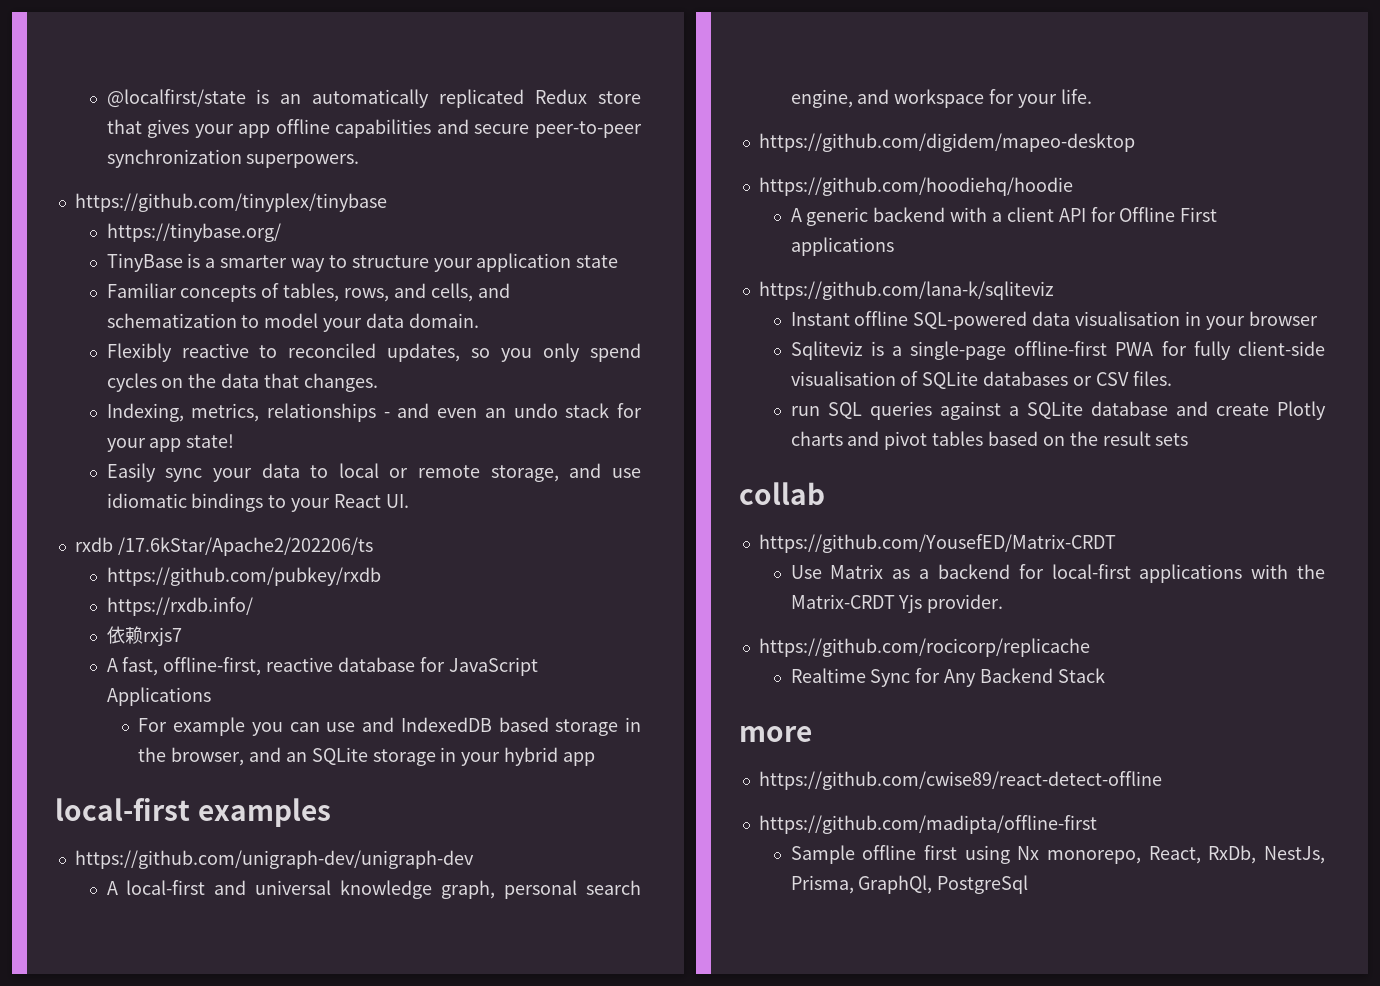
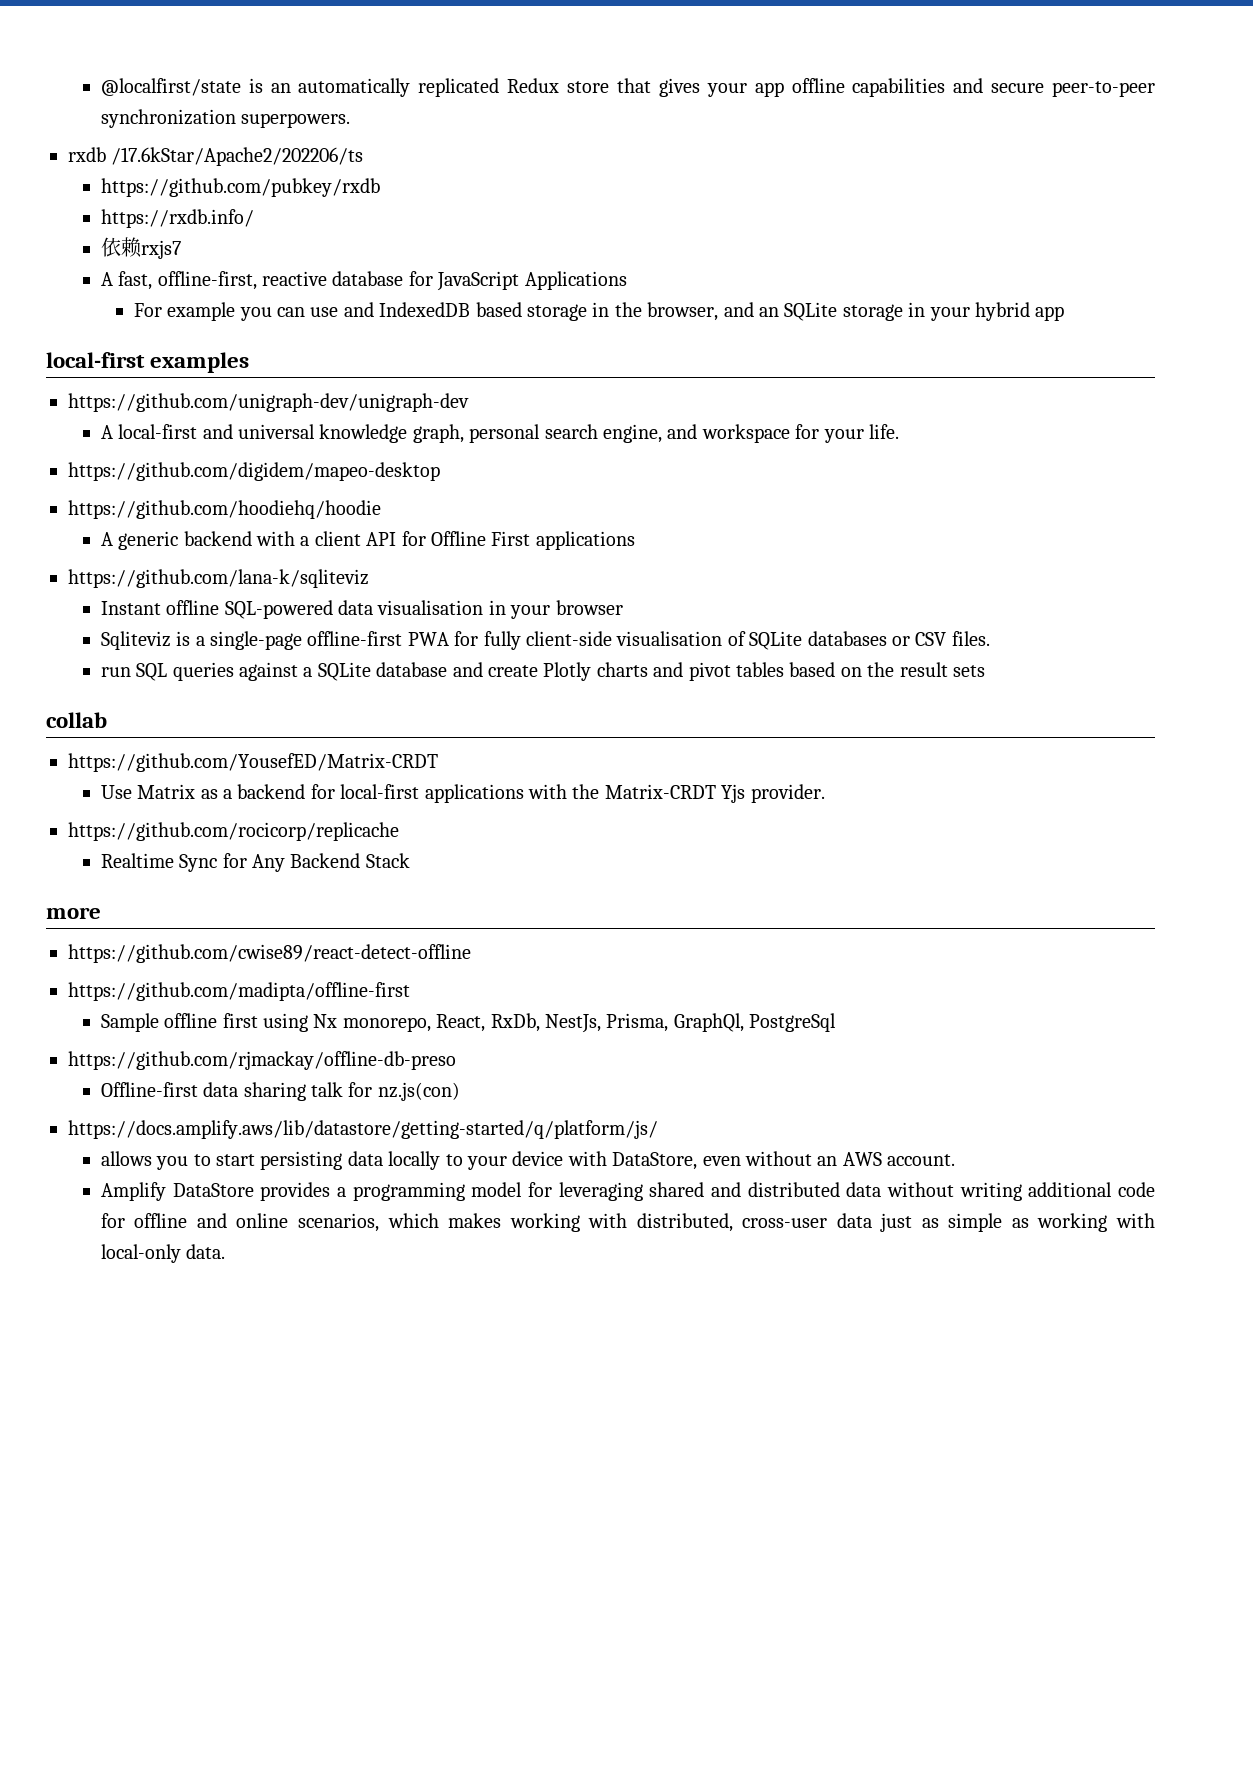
[74,193,387,212] [106,223,281,242] [106,253,619,272] [106,283,510,302] [106,313,479,332] [106,343,642,362] [106,373,378,392] [106,403,643,422] [106,434,235,452] [106,463,642,482] [106,493,409,512] // https://github.com/tinyplex/tinybase // https://tinybase.org/ // TinyBase is a smarter way to structure your application state // Familiar concepts of tables, rows, and cells, and schematization to model your data domain. // Flexibly reactive to reconciled updates, so you only spend cycles on the data that changes. // Indexing, metrics, relationships - and even an undo stack for your app state! // Easily sync your data to local or remote storage, and use idiomatic bindings to your React UI. -> (351, 120) none
(1029, 884) none -> [68,1051,456,1070] [100,1082,460,1101] [68,1120,658,1139] [100,1151,956,1170] [100,1182,1155,1201] [100,1213,1155,1232] [100,1244,226,1263] // https://github.com/rjmackay/offline-db-preso // Offline-first data sharing talk for nz.js(con) // https://docs.amplify.aws/lib/datastore/getting-started/q/platform/js/ // allows you to start persisting data locally to your device with DataStore, even without an AWS account. // Amplify DataStore provides a programming model for leveraging shared and distributed data without writing additional code for offline and online scenarios, which makes working with distributed, cross-user data just as simple as working with local-only data.

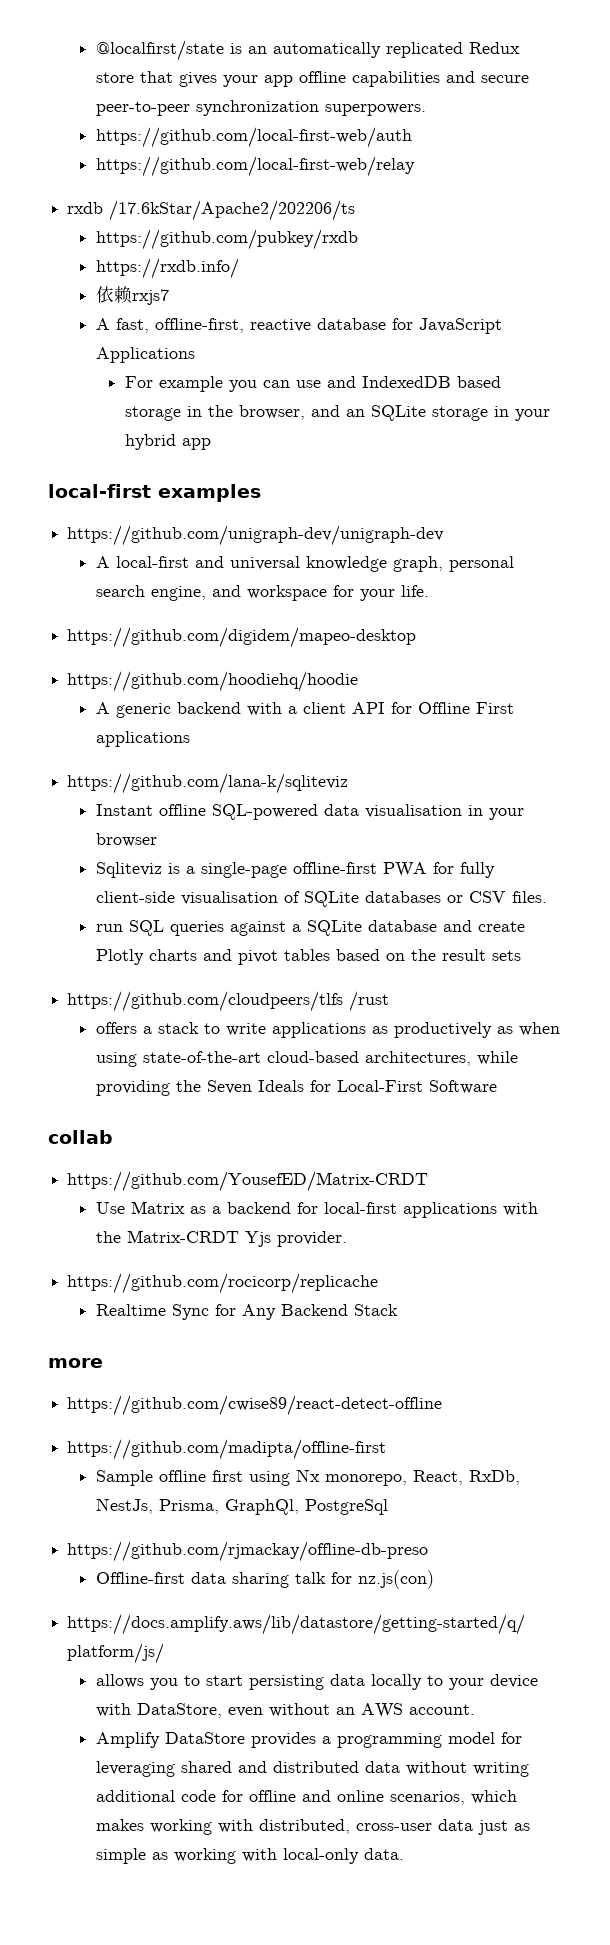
(351, 120) none -> [96,127,413,148] [96,156,416,177] // https://github.com/local-first-web/auth // https://github.com/local-first-web/relay
(986, 671) none -> [67,991,390,1012] [96,1022,561,1038] [96,1051,519,1067] [96,1080,498,1096] // https://github.com/cloudpeers/tlfs /rust // offers a stack to write applications as productively as when using state-of-the-art cloud-based architectures, while providing the Seven Ideals for Local-First Software

